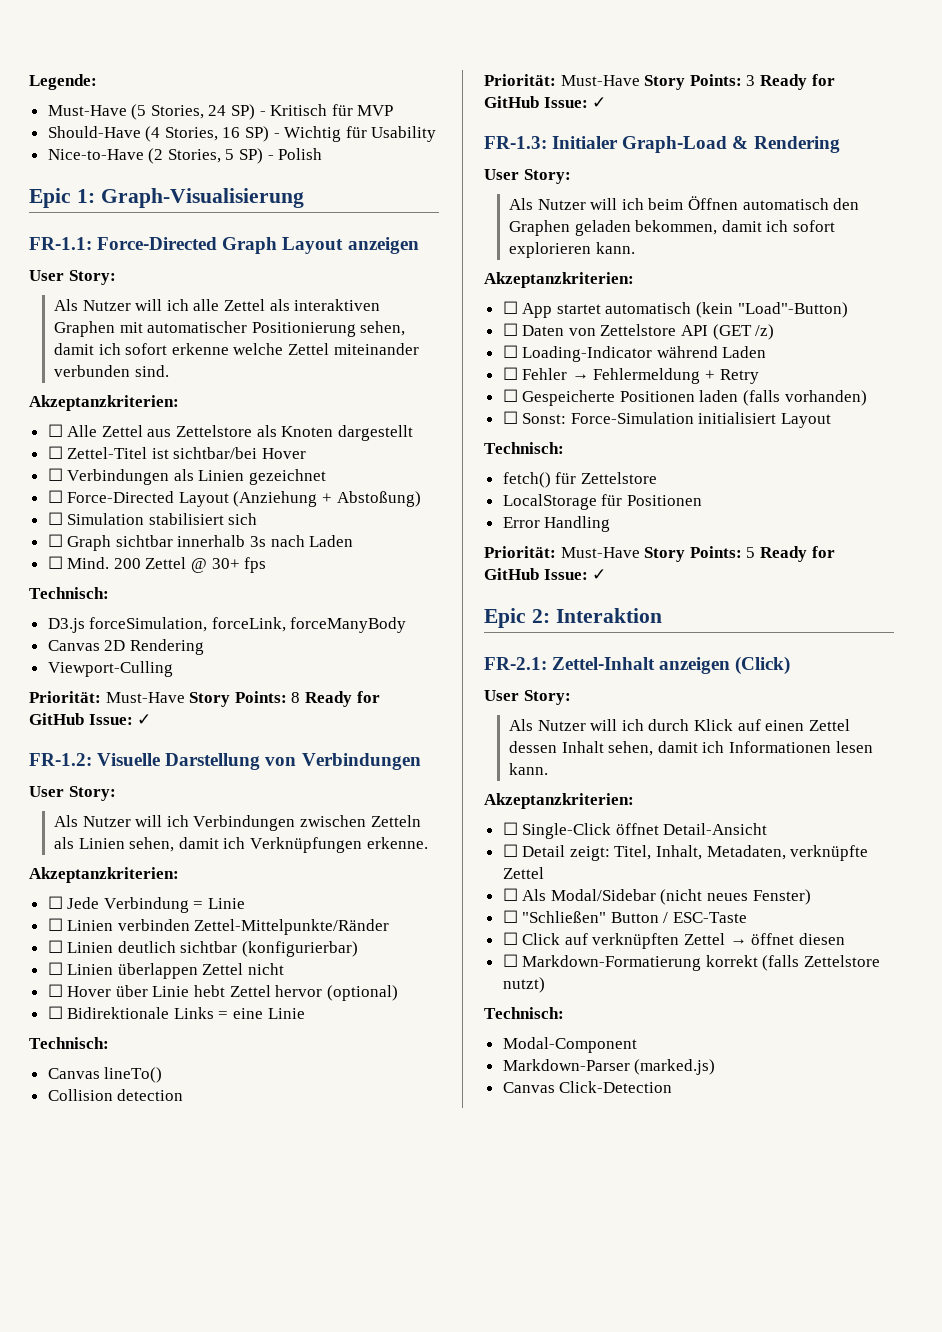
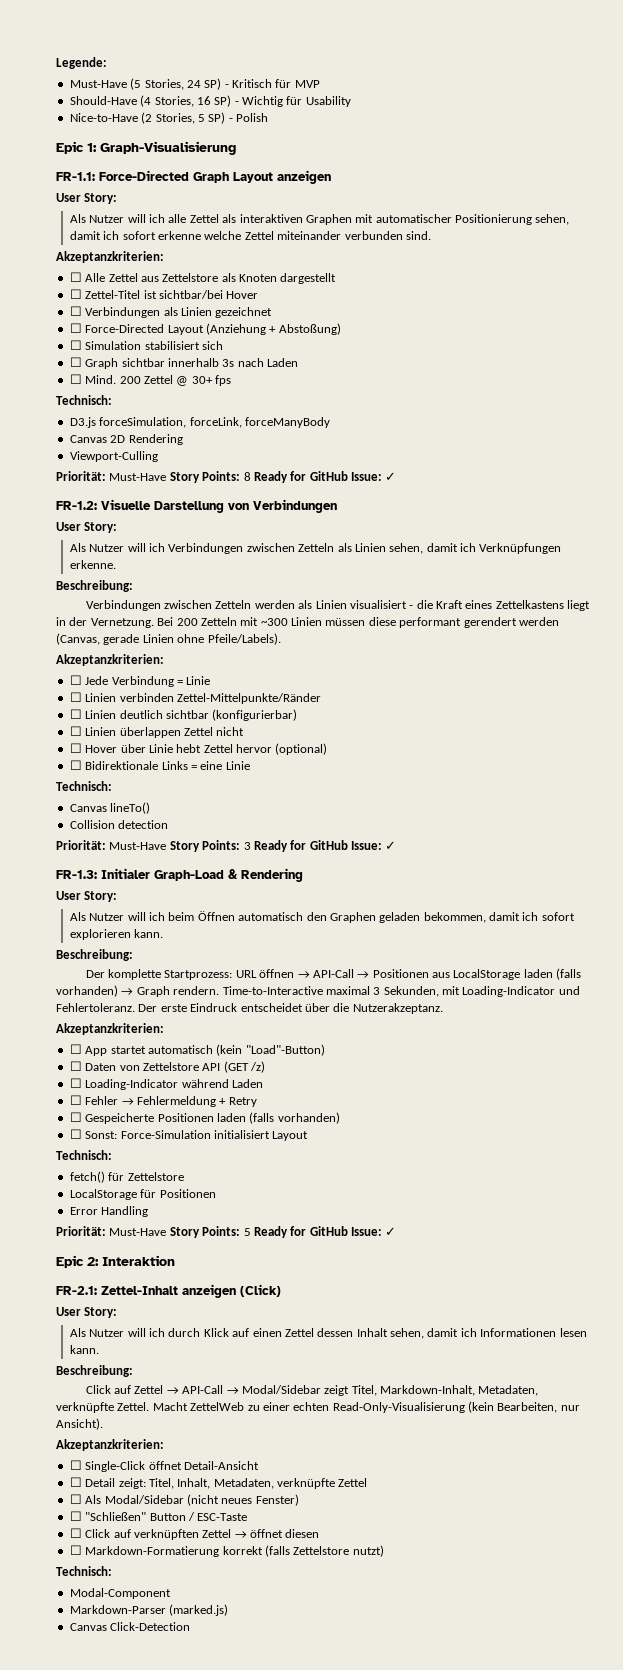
(428, 843) none -> [56,580,133,592] [85,600,591,611] [56,617,559,628] [56,633,281,645] // Beschreibung: // Verbindungen zwischen Zetteln werden als Linien visualisiert - die Kraft eines Zettelkastens liegt in der Vernetzung. Bei 200 Zetteln mit ~300 Linien müssen diese performant gerendert werden (Canvas, gerade Linien ohne Pfeile/Labels).
(635, 248) none -> [56,949,133,961] [85,968,582,980] [56,985,580,997] [56,1003,443,1014] // Beschreibung: // Der komplette Startprozess: URL öffnen → API-Call → Positionen aus LocalStorage laden (falls vorhanden) → Graph rendern. Time-to-Interactive maximal 3 Sekunden, mit Loading-Indicator und Fehlertoleranz. Der erste Eindruck entscheidet über die Nutzerakzeptanz.
(549, 769) none -> [56,1365,133,1377] [85,1385,539,1396] [56,1401,580,1413] [56,1418,103,1430] // Beschreibung: // Click auf Zettel → API-Call → Modal/Sidebar zeigt Titel, Markdown-Inhalt, Metadaten, verknüpfte Zettel. Macht ZettelWeb zu einer echten Read-Only-Visualisierung (kein Bearbeiten, nur Ansicht).

